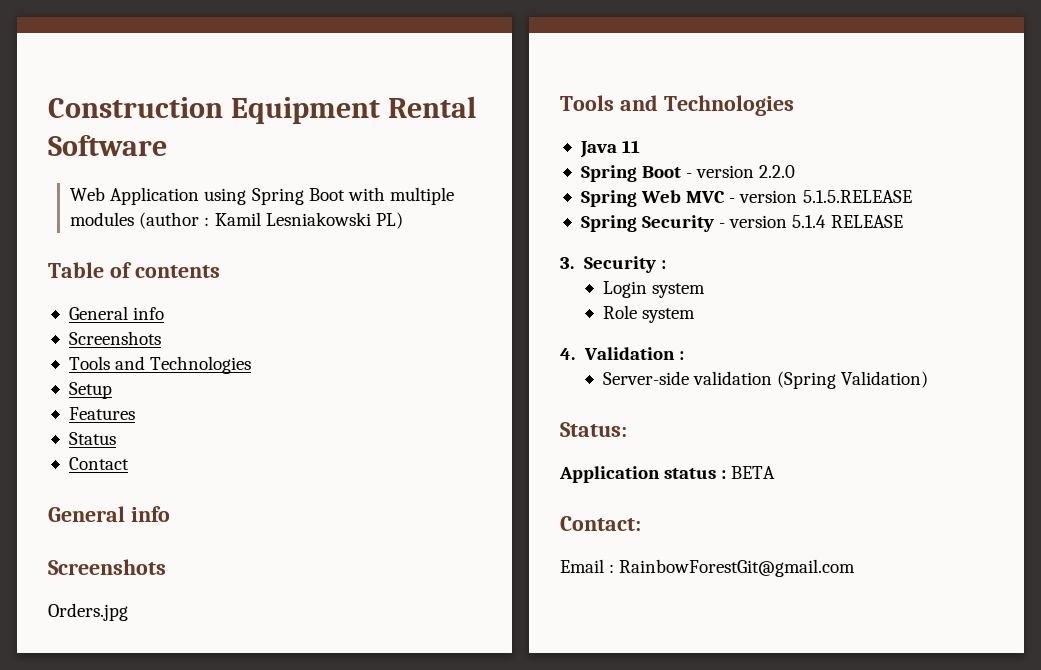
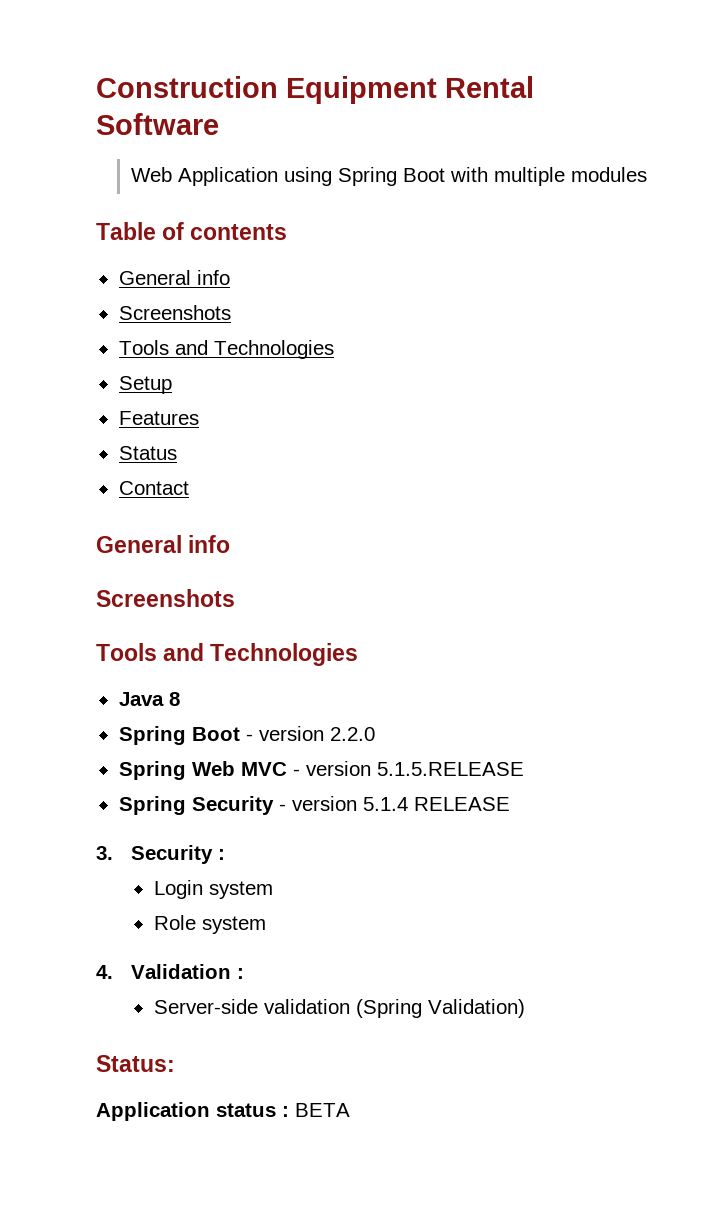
[139,212,403,229] (author : Kamil Lesniakowski PL) -> (648, 174) none
[48,603,128,621] // Orders.jpg -> (235, 598) none
[622,140,641,153] 11 -> [168,692,180,706] 8
[560,516,641,531] [560,559,856,577] // Contact: // Email : RainbowForestGit@gmail.com -> (350, 1110) none

